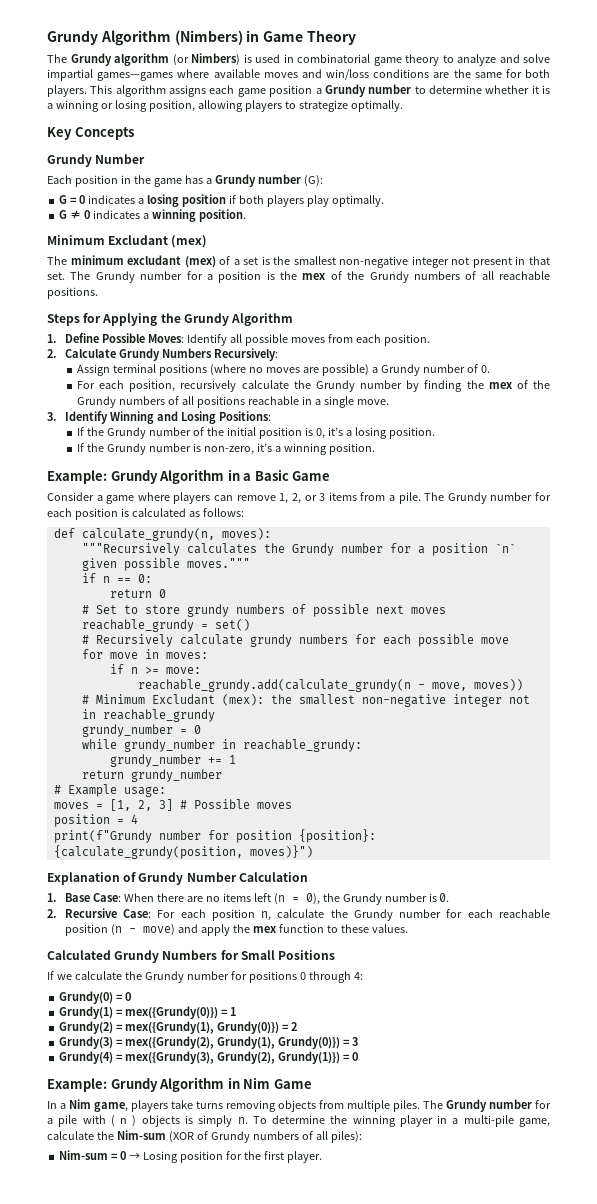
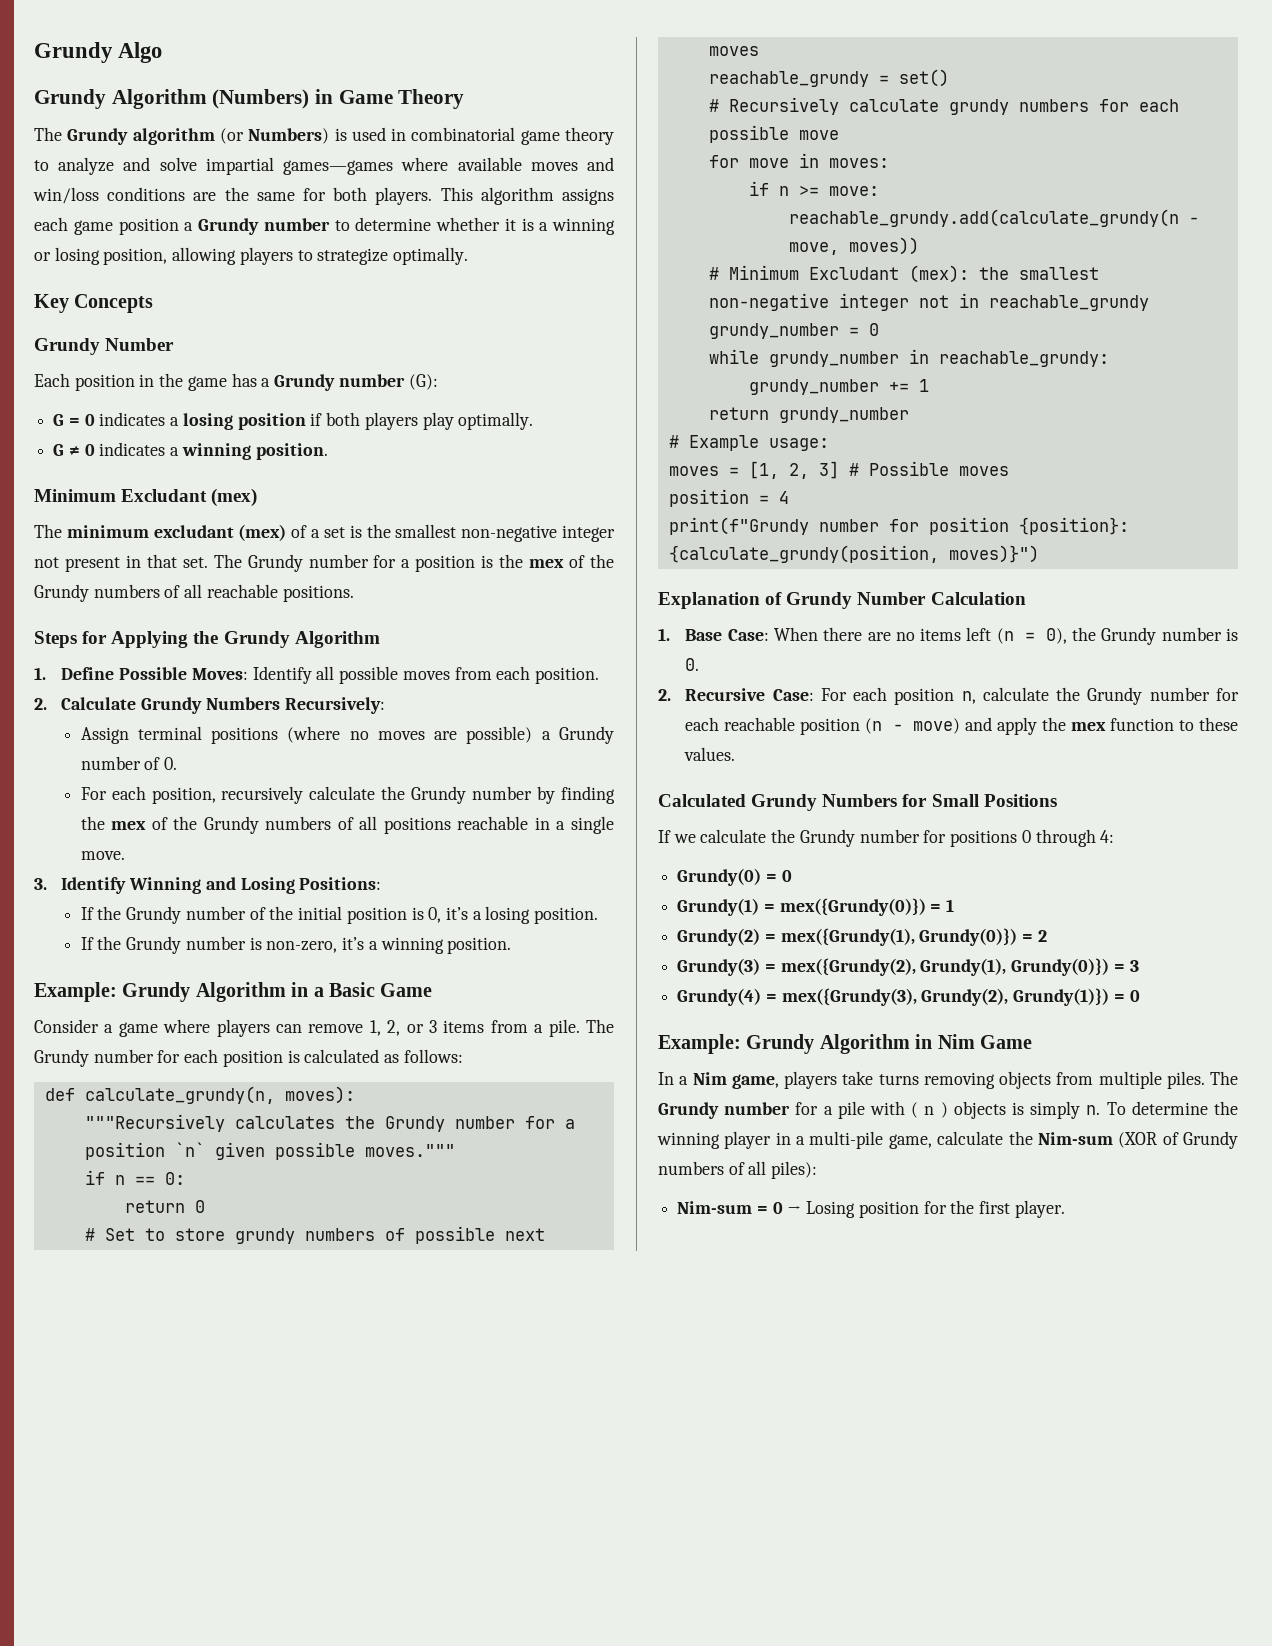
[47,30,243,46] Grundy Algorithm (Nimbers) -> [34,42,163,63] [34,89,310,109] Grundy Algo // Grundy Algorithm (Numbers)
[191,53,240,66] Nimbers) -> [248,128,330,144] Numbers)

